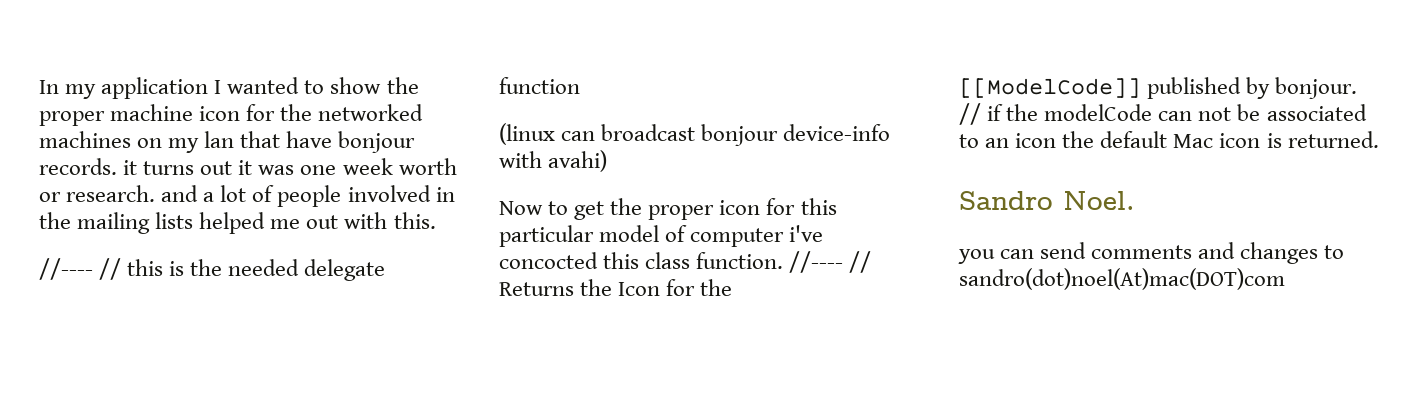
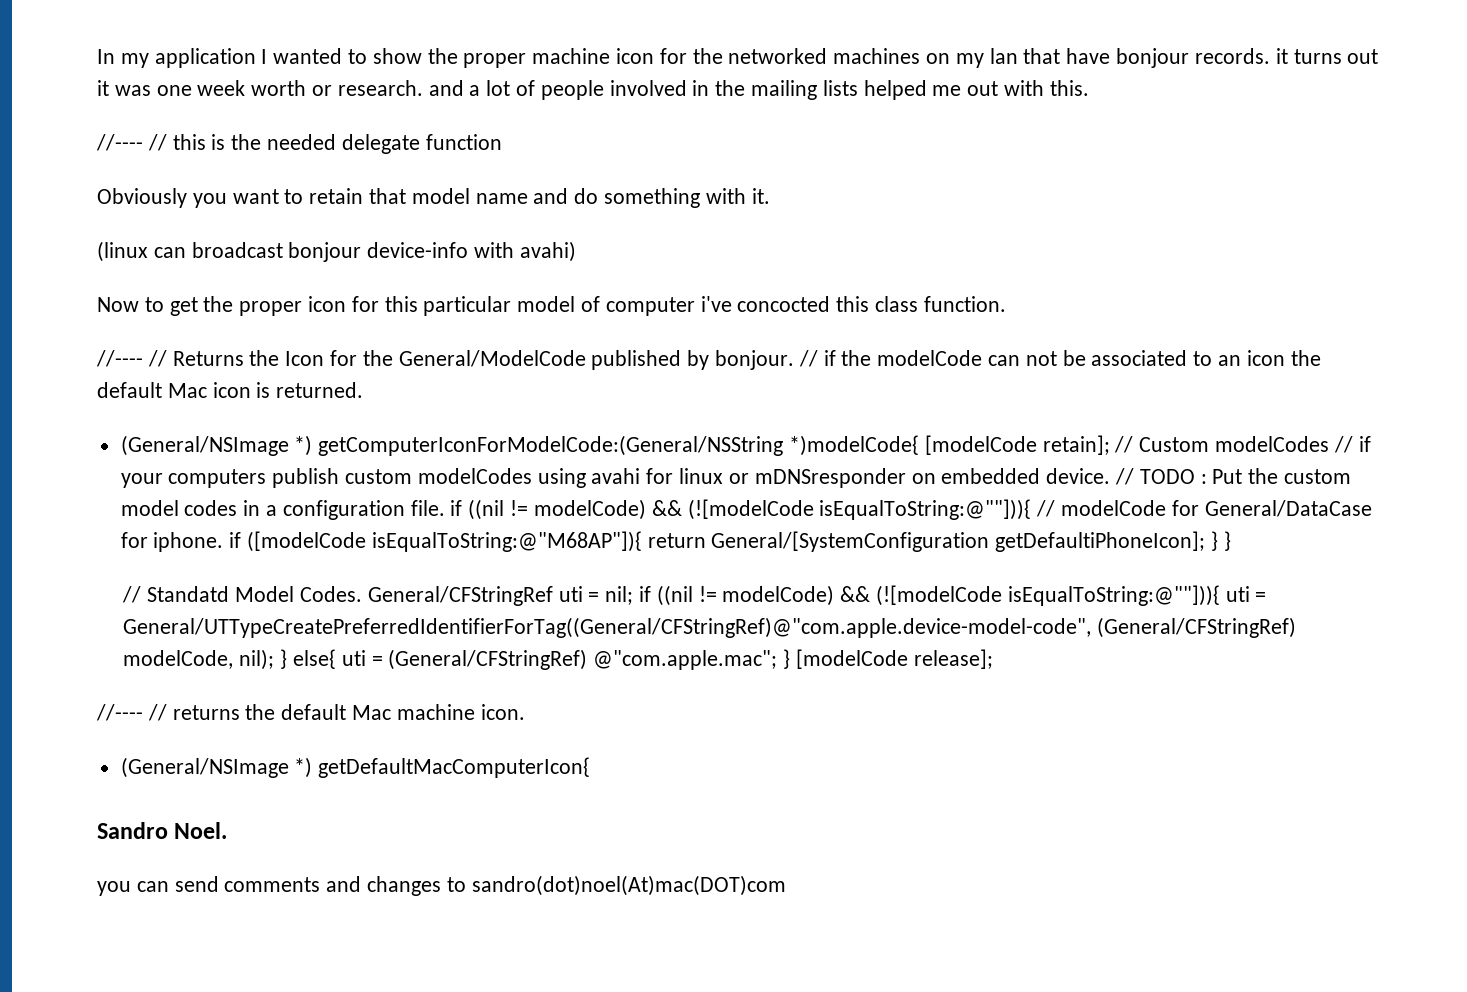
(580, 85) none -> [97,188,770,208] // Obviously you want to retain that model name and do something with it.
(784, 260) none -> (1006, 304) //
[959,78,1141,98] [[ModelCode]] -> [398,350,586,367] General/ModelCode
(1379, 139) none -> [120,435,1371,456] [120,468,1351,488] [120,499,1372,520] [120,531,1231,552] [122,585,1267,606] [123,617,1297,638] [123,649,993,670] [96,704,525,721] [120,757,591,778] // (General/NSImage *) getComputerIconForModelCode:(General/NSString *)modelCode{ [modelCode retain]; // Custom modelCodes // if your computers publish custom modelCodes using avahi for linux or mDNSresponder on embedded device. // TODO : Put the custom model codes in a configuration file. if ((nil != modelCode) && (![modelCode isEqualToString:@""])){ // modelCode for General/DataCase for iphone. if ([modelCode isEqualToString:@"M68AP"]){ return General/[SystemConfiguration getDefaultiPhoneIcon]; } } // // Standatd Model Codes. General/CFStringRef uti = nil; if ((nil != modelCode) && (![modelCode isEqualToString:@""])){ uti = General/UTTypeCreatePreferredIdentifierForTag((General/CFStringRef)@"com.apple.device-model-code", (General/CFStringRef) modelCode, nil); } else{ uti = (General/CFStringRef) @"com.apple.mac"; } [modelCode release]; // //---- // returns the default Mac machine icon. // (General/NSImage *) getDefaultMacComputerIcon{

